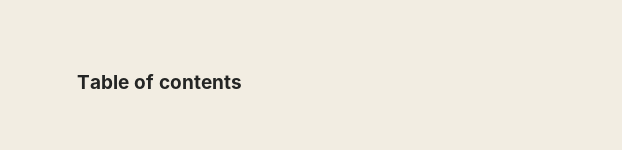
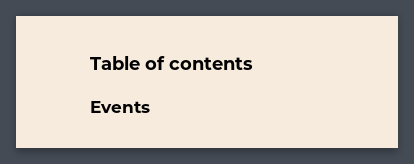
(243, 82) none -> [90,101,150,113] // Events

